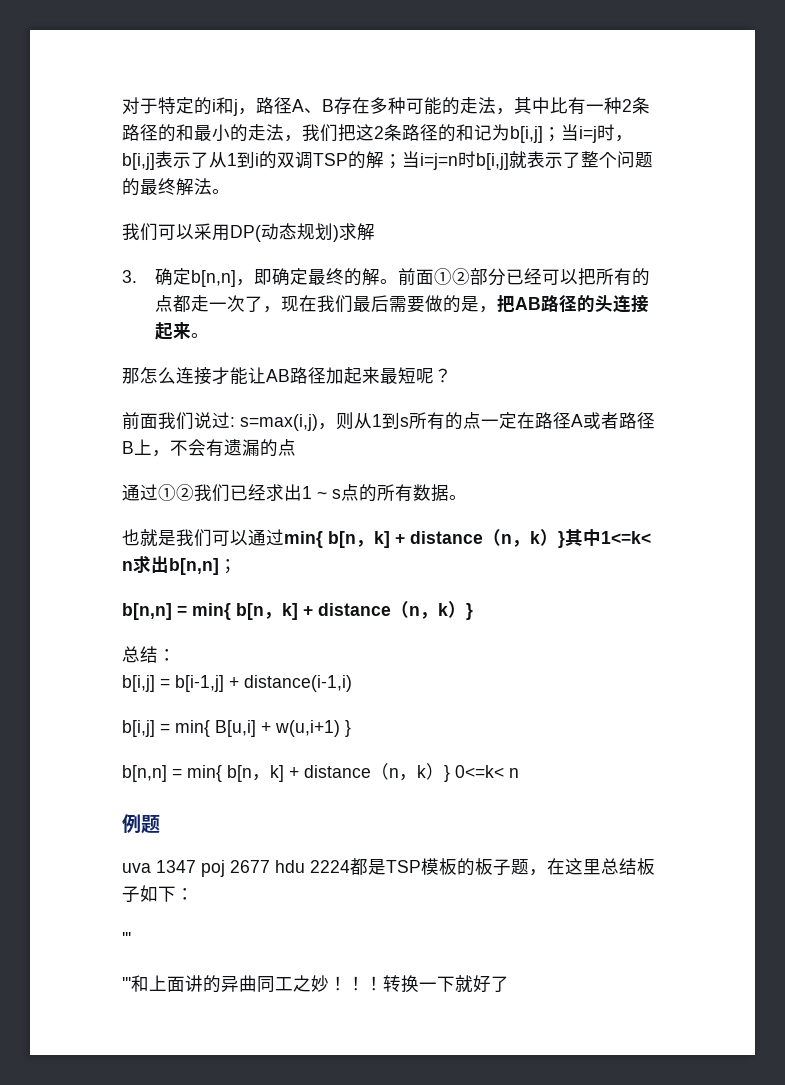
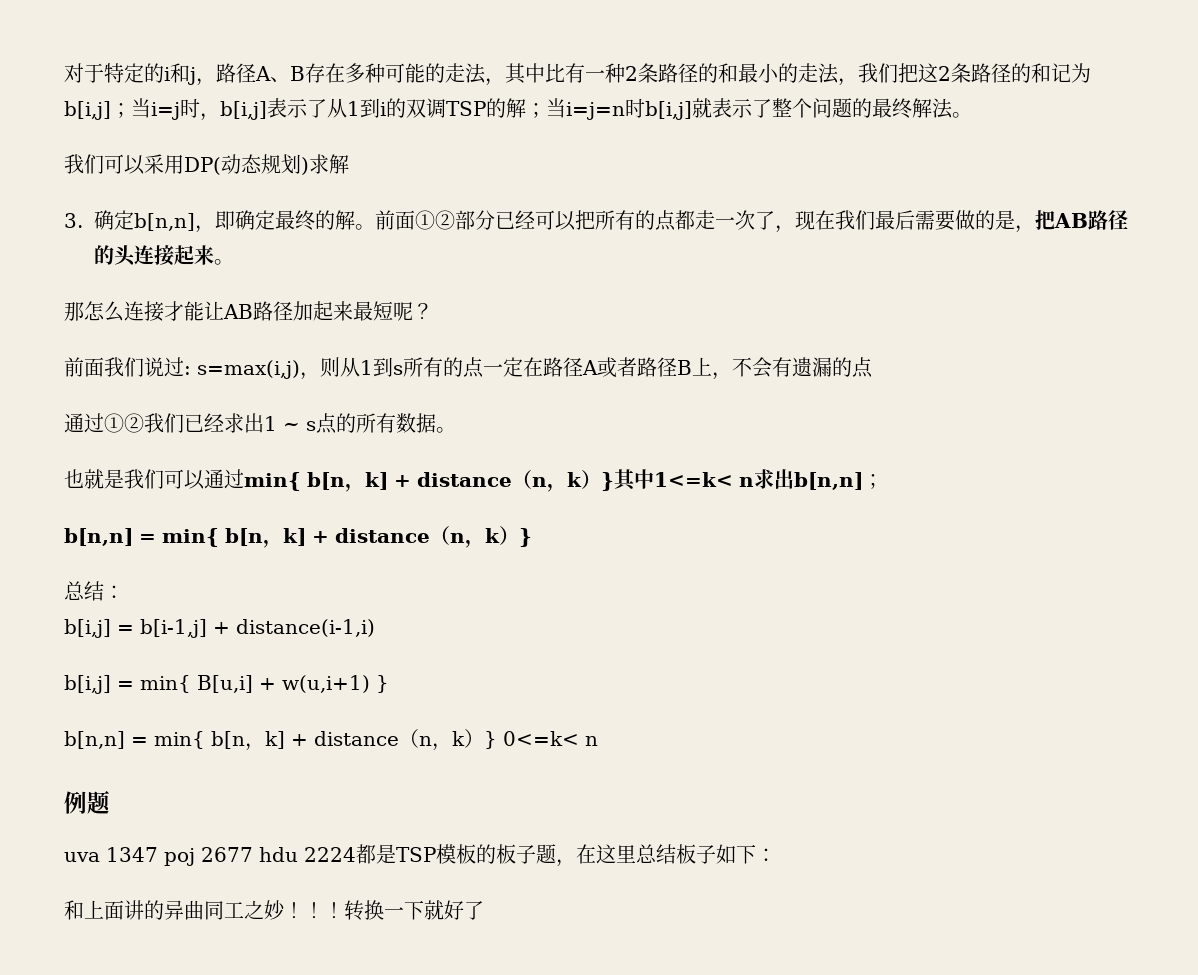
[122,932,131,945] [122,977,131,990] ''' // ''' -> (776, 855) none

